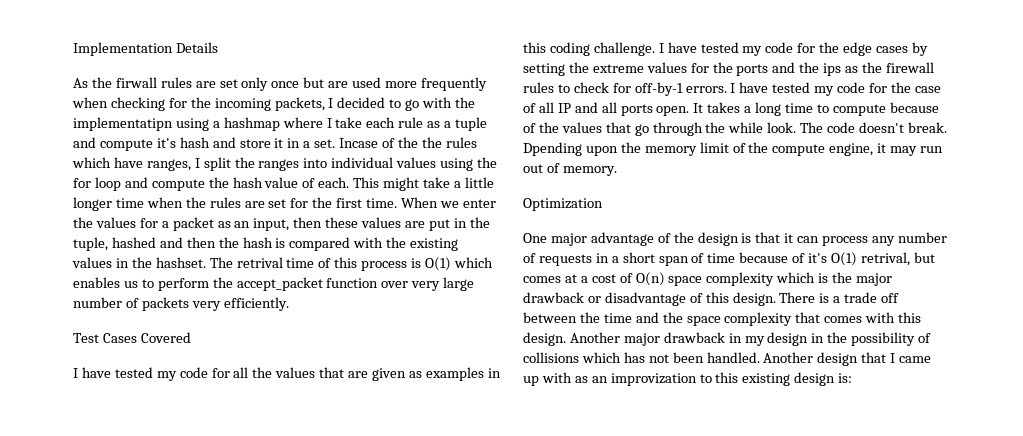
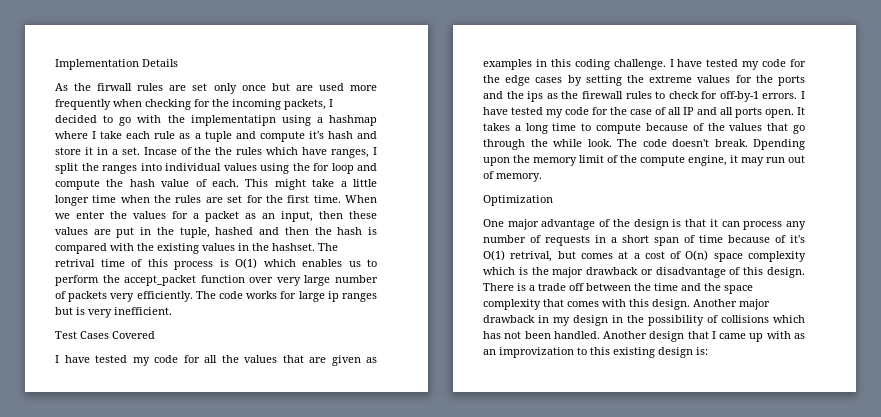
(289, 304) none -> [195,291,377,302] [55,307,172,318] The code works for large ip ranges but is very inefficient.

